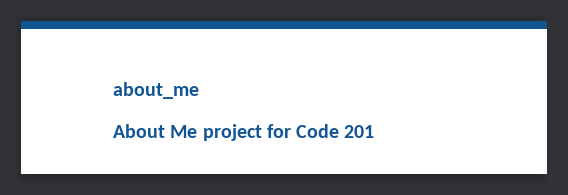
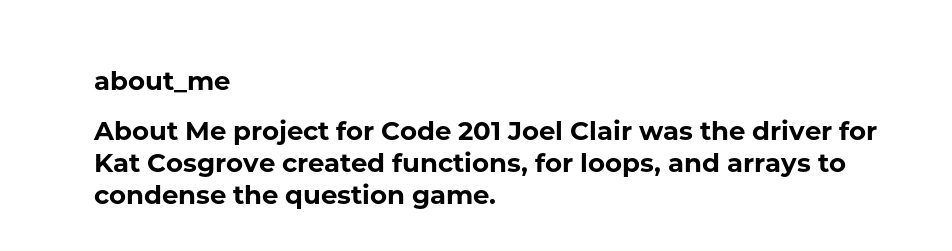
(375, 131) none -> [507,119,878,140] [94,151,847,177] [94,183,497,209] Joel Clair was the driver for Kat Cosgrove created functions, for loops, and arrays to condense the question game.

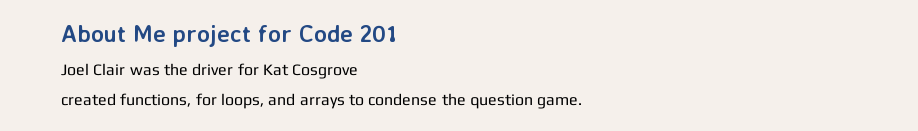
[94,71,230,93] about_me // -> (61, 33) none
(502, 131) none -> (397, 33) //
(276, 165) none -> (359, 71) //

